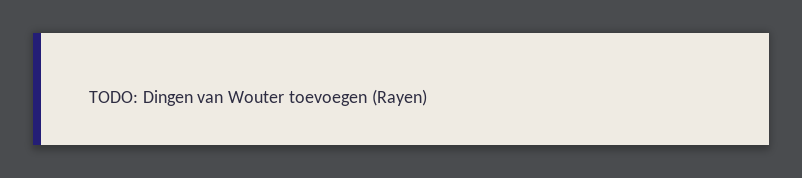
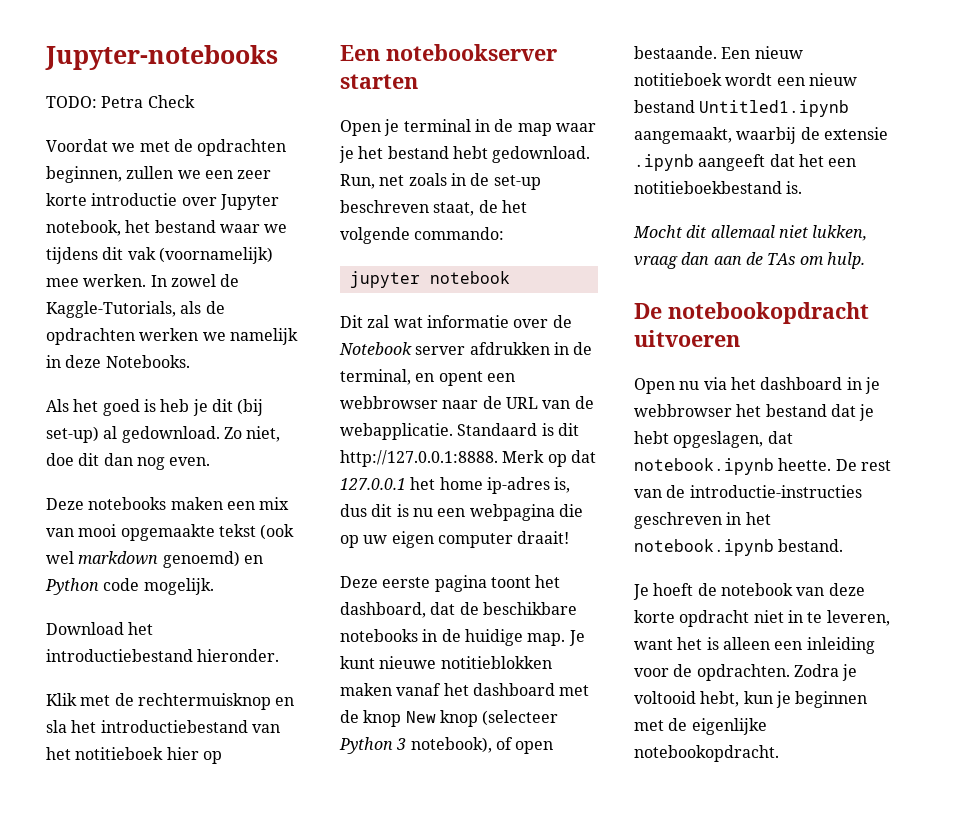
[89,89,427,106] TODO: Dingen van Wouter toevoegen (Rayen) -> [45,45,278,70] [46,95,195,108] [46,139,287,156] [46,166,272,183] [46,193,279,210] [46,220,288,236] [46,247,273,264] [46,274,240,287] [46,301,225,318] [46,328,298,345] [46,355,190,368] [46,399,264,416] [46,426,281,443] [46,453,211,470] [46,497,290,510] [46,524,295,541] [46,551,263,568] [45,578,214,595] [46,622,154,635] [46,649,280,662] [46,693,295,710] [46,720,280,733] [46,747,222,764] [340,44,557,61] [340,74,418,89] [340,119,596,136] [339,146,591,163] [340,173,541,190] [340,200,527,216] [340,227,505,244] [349,271,510,288] [340,315,572,328] [339,342,593,355] [340,369,515,386] [340,396,594,409] [340,423,579,440] [340,450,596,467] [340,477,571,494] [340,504,583,521] [340,531,570,548] [340,575,561,592] [340,602,577,618] [340,629,585,646] [340,656,552,669] [340,683,590,696] [340,710,559,727] [339,737,554,754] [634,46,803,59] [634,73,857,86] [634,100,850,117] [634,127,888,144] [634,154,857,171] [634,181,803,194] [633,225,868,241] [634,252,865,269] [634,302,869,324] [634,330,740,347] [634,377,880,394] [634,404,875,421] [634,431,793,448] [634,458,891,475] [634,485,862,498] [634,512,771,529] [634,539,844,556] [633,583,865,600] [634,610,890,627] [634,637,875,654] [634,664,858,681] [634,691,868,708] [634,718,767,735] [634,745,779,762] Jupyter-notebooks // TODO: Petra Check // Voordat we met de opdrachten beginnen, zullen we een zeer korte introductie over Jupyter notebook, het bestand waar we tijdens dit vak (voornamelijk) mee werken. In zowel de Kaggle-Tutorials, als de opdrachten werken we namelijk in deze Notebooks. // Als het goed is heb je dit (bij set-up) al gedownload. Zo niet, doe dit dan nog even. // Deze notebooks maken een mix van mooi opgemaakte tekst (ook wel markdown genoemd) en Python code mogelijk. // Download het introductiebestand hieronder. // Klik met de rechtermuisknop en sla het introductiebestand van het notitieboek hier op // Een notebookserver starten // Open je terminal in de map waar je het bestand hebt gedownload. Run, net zoals in de set-up beschreven staat, de het volgende commando: // jupyter notebook // Dit zal wat informatie over de Notebook server afdrukken in de terminal, en opent een webbrowser naar de URL van de webapplicatie. Standaard is dit http://127.0.0.1:8888. Merk op dat 127.0.0.1 het home ip-adres is, dus dit is nu een webpagina die op uw eigen computer draait! // Deze eerste pagina toont het dashboard, dat de beschikbare notebooks in de huidige map. Je kunt nieuwe notitieblokken maken vanaf het dashboard met de knop New knop (selecteer Python 3 notebook), of open bestaande. Een nieuw notitieboek wordt een nieuw bestand Untitled1.ipynb aangemaakt, waarbij de extensie .ipynb aangeeft dat het een notitieboekbestand is. // Mocht dit allemaal niet lukken, vraag dan aan de TAs om hulp. // De notebookopdracht uitvoeren // Open nu via het dashboard in je webbrowser het bestand dat je hebt opgeslagen, dat notebook.ipynb heette. De rest van de introductie-instructies geschreven in het notebook.ipynb bestand. // Je hoeft de notebook van deze korte opdracht niet in te leveren, want het is alleen een inleiding voor de opdrachten. Zodra je voltooid hebt, kun je beginnen met de eigenlijke notebookopdracht.

